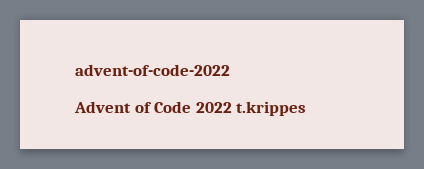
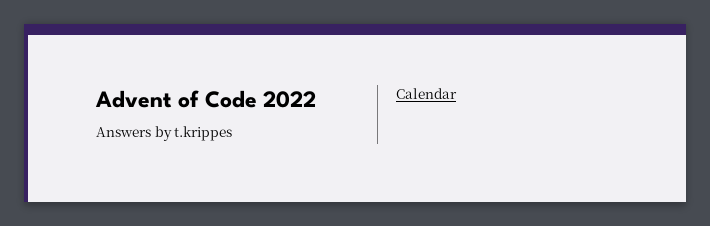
[75,64,230,76] advent-of-code-2022 // -> (95, 99) none
(232, 107) none -> [96,126,172,141] // Answers by
(307, 108) none -> [396,88,457,99] // Calendar

